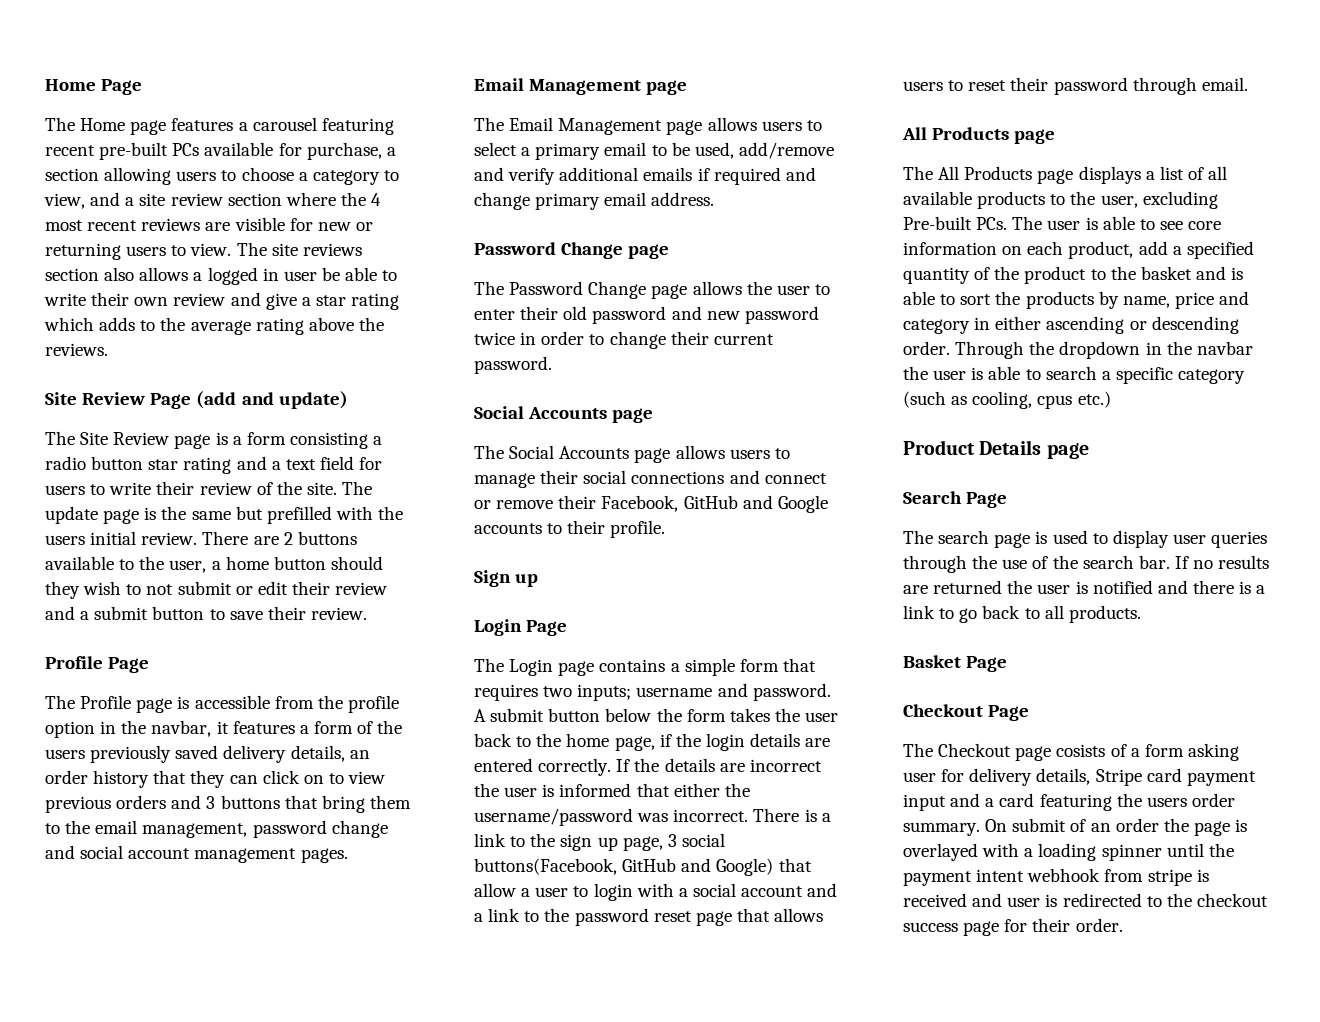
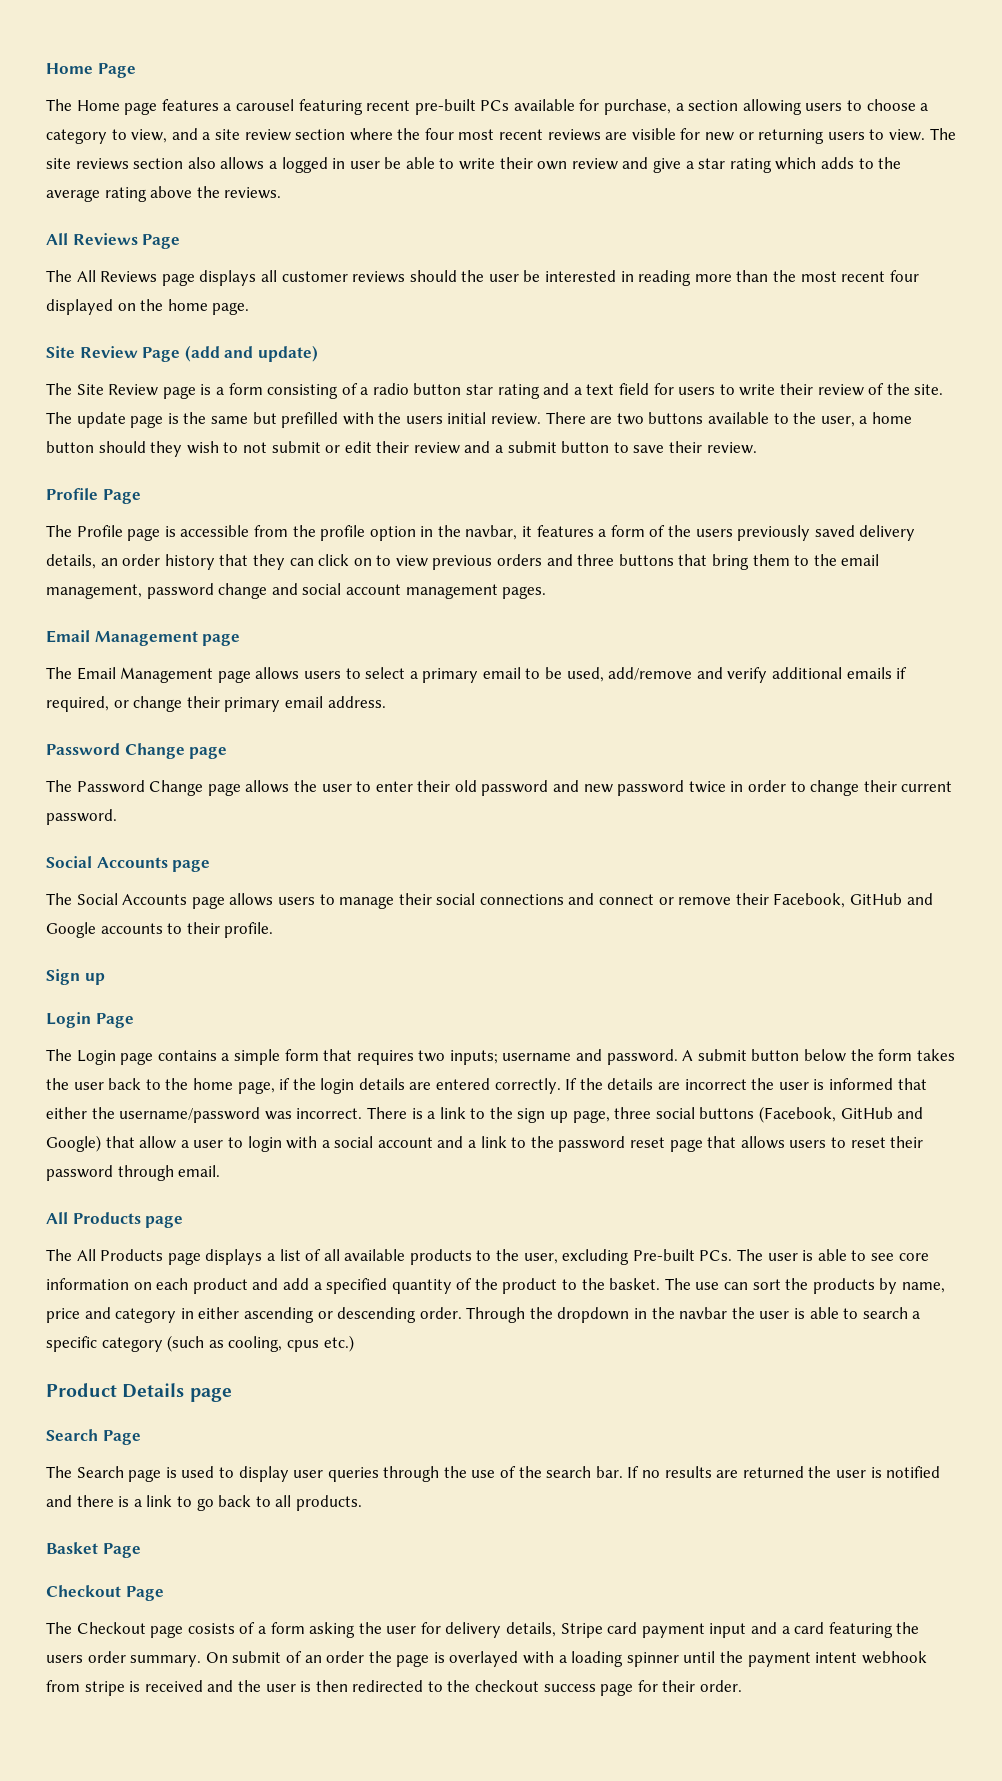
[371,193,382,206] 4 -> [424,128,454,140] four
(108, 349) none -> [46,233,181,249] [46,270,919,286] [46,299,250,315] // All Reviews Page // The All Reviews page displays all customer reviews should the user be interested in reading more than the most recent four displayed on the home page.
(368, 440) none -> [341,383,358,395] of
[283,532,293,545] 2 -> [616,413,644,425] two
[206,796,216,809] 3 -> [577,554,615,566] three
[713,167,816,185] [474,192,530,210] required and change -> [46,696,220,712] required, or change their
[667,833,725,847] [474,858,617,875] 3 social buttons(Facebook, -> [614,1106,837,1123] three social buttons (Facebook,
[1068,241,1134,259] product, -> [192,1278,279,1294] product and
[1140,266,1244,280] [903,291,956,305] basket and is able to -> [609,1278,749,1290] basket. The use can
[938,530,990,544] search -> [76,1466,124,1478] Search
(1239, 752) none -> [358,1622,382,1634] the
[1007,894,1058,907] user is -> [237,1680,348,1692] the user is then

